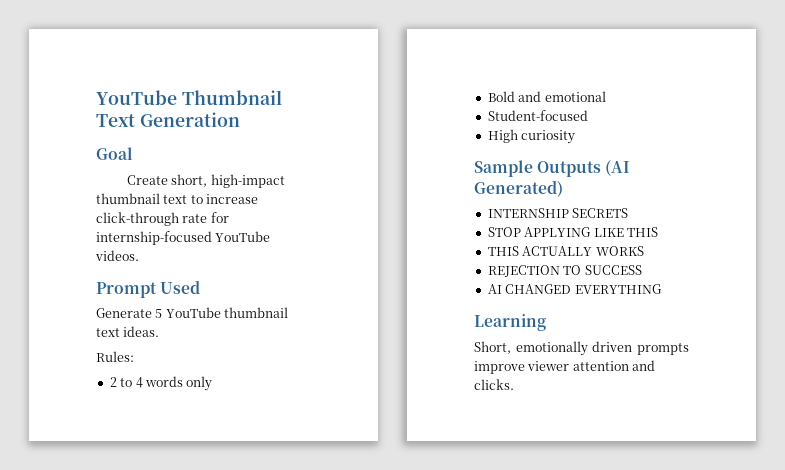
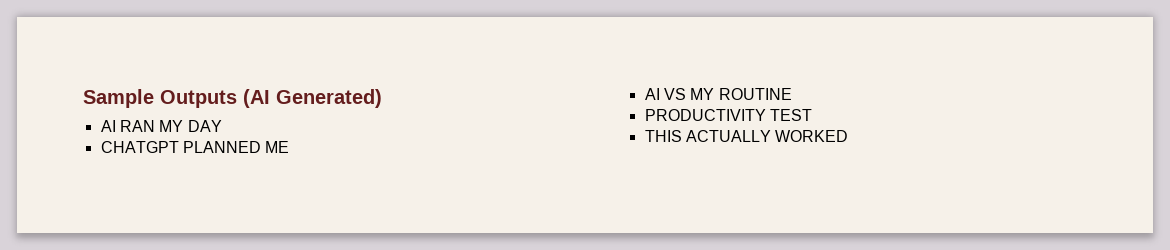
[96,90,282,105] [96,112,240,127] [96,147,133,160] [127,174,285,188] [96,193,259,204] [96,212,229,226] [96,231,271,245] [95,250,139,261] [96,280,201,298] [96,307,289,318] [96,326,160,337] [96,351,134,362] [109,376,213,391] [487,91,606,102] [487,110,588,121] [487,129,576,144] [474,160,631,177] [474,180,563,197] [487,208,629,218] [487,227,658,237] [487,246,644,256] [487,265,642,277] [487,284,662,294] [474,314,546,331] [474,341,689,356] [474,360,656,374] [474,379,514,390] YouTube Thumbnail Text Generation // Goal // Create short, high-impact thumbnail text to increase click-through rate for internship-focused YouTube videos. // Prompt Used // Generate 5 YouTube thumbnail text ideas. // Rules: // 2 to 4 words only // Bold and emotional // Student-focused // High curiosity // Sample Outputs (AI Generated) // INTERNSHIP SECRETS // STOP APPLYING LIKE THIS // THIS ACTUALLY WORKS // REJECTION TO SUCCESS // AI CHANGED EVERYTHING // Learning // Short, emotionally driven prompts improve viewer attention and clicks. -> [83,89,382,108] [100,120,222,132] [100,141,290,153] [644,88,792,100] [644,109,812,121] [644,130,849,142] Sample Outputs (AI Generated) // AI RAN MY DAY // CHATGPT PLANNED ME // AI VS MY ROUTINE // PRODUCTIVITY TEST // THIS ACTUALLY WORKED

